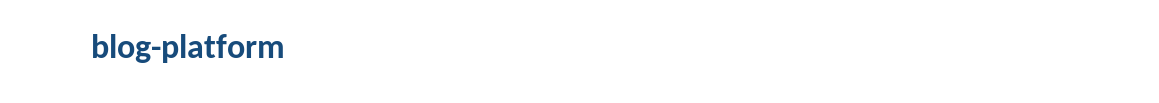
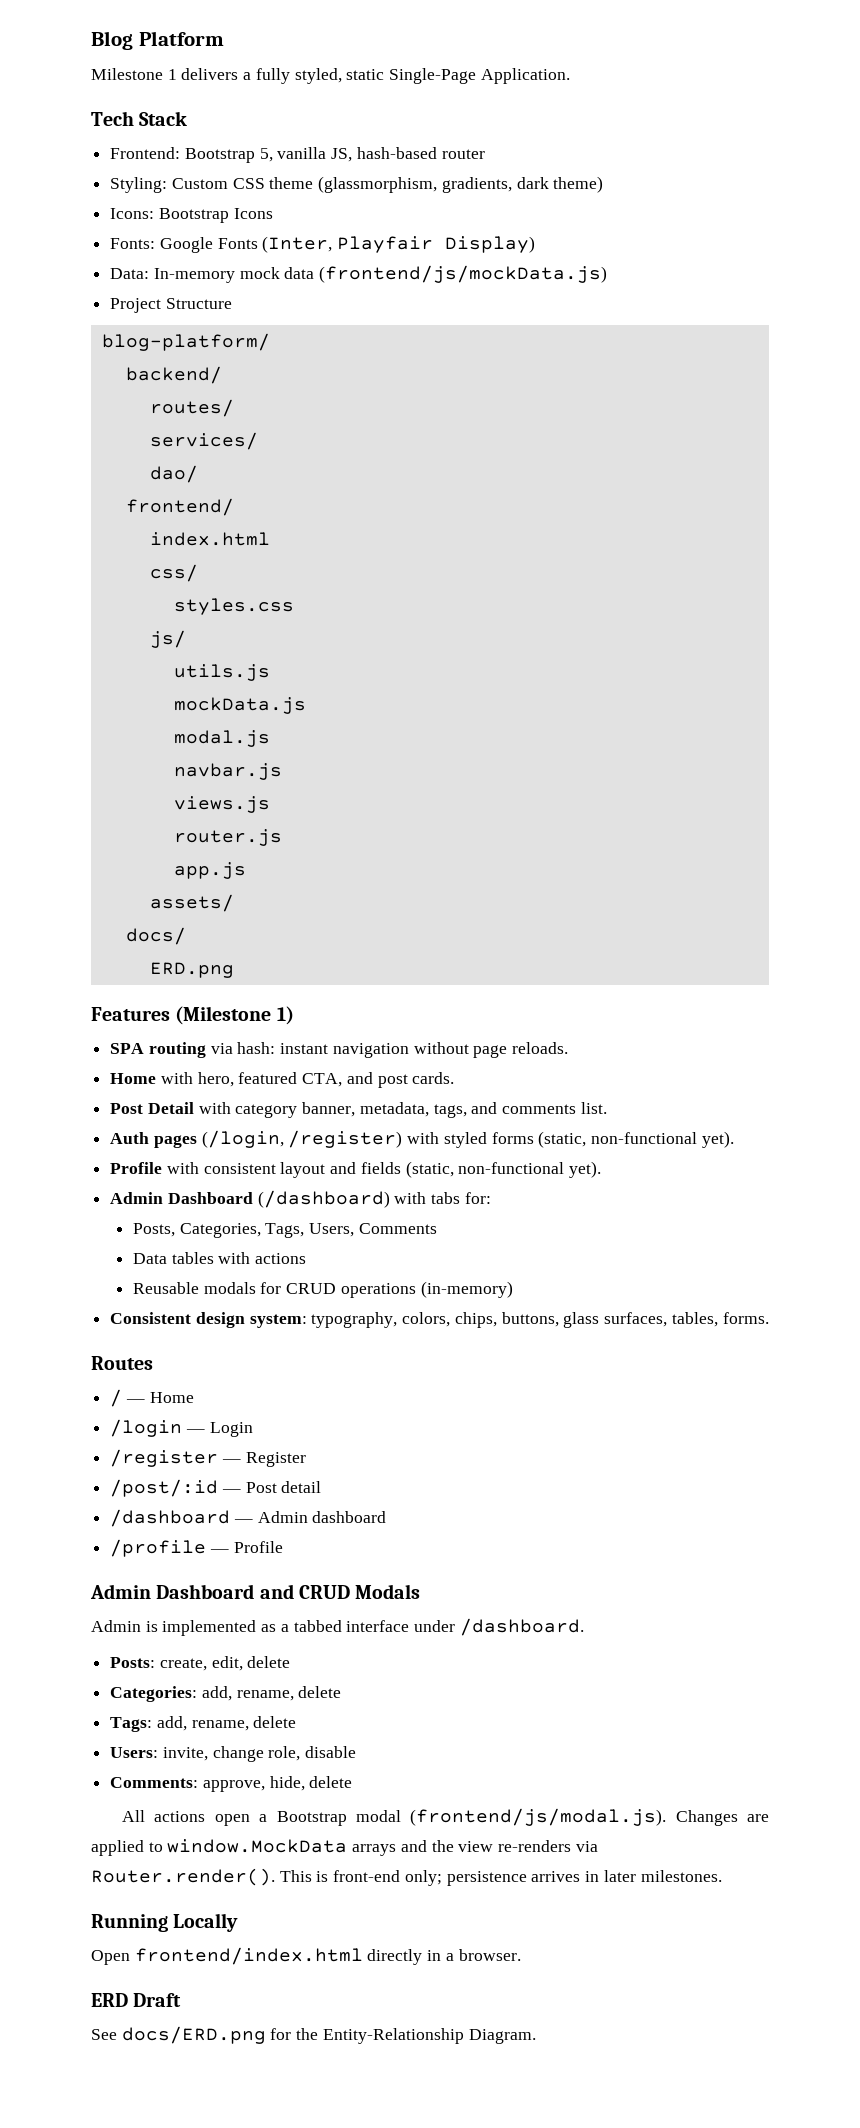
[91,34,285,63] blog-platform -> [91,31,224,50] [91,68,570,84] [91,111,188,126] [110,147,485,163] [110,176,604,193] [110,208,273,223] [110,236,536,253] [110,265,608,283] [110,298,232,313] [101,333,270,351] [125,366,222,384] [149,399,234,417] [149,432,258,450] [149,465,198,483] [125,498,234,516] [149,532,270,546] [149,564,198,582] [173,598,294,615] [149,630,186,648] [173,664,270,681] [173,697,306,714] [173,730,270,747] [173,763,282,780] [173,796,270,813] [173,829,282,846] [173,862,246,879] [149,894,234,912] [125,927,186,945] [149,962,234,978] [91,1006,294,1025] [110,1042,569,1058] [110,1072,455,1088] [110,1102,607,1118] [110,1130,734,1148] [110,1161,602,1178] [110,1190,491,1208] [132,1223,437,1238] [132,1252,307,1264] [132,1281,513,1298] [110,1312,769,1328] [91,1356,153,1370] [110,1389,194,1407] [110,1419,253,1437] [110,1449,306,1467] [110,1479,322,1497] [110,1509,387,1527] [110,1539,283,1557] [90,1584,421,1599] [91,1618,584,1636] [110,1656,291,1671] [110,1686,342,1702] [110,1716,297,1732] [110,1746,357,1762] [110,1776,353,1792] [121,1808,769,1826] [91,1839,598,1856] [91,1868,722,1886] [91,1913,239,1932] [91,1947,521,1965] [91,1993,182,2007] [91,2026,536,2044] Blog Platform // Milestone 1 delivers a fully styled, static Single-Page Application. // Tech Stack // Frontend: Bootstrap 5, vanilla JS, hash-based router // Styling: Custom CSS theme (glassmorphism, gradients, dark theme) // Icons: Bootstrap Icons // Fonts: Google Fonts (Inter, Playfair Display) // Data: In-memory mock data (frontend/js/mockData.js) // Project Structure // blog-platform/ // backend/ // routes/ // services/ // dao/ // frontend/ // index.html // css/ // styles.css // js/ // utils.js // mockData.js // modal.js // navbar.js // views.js // router.js // app.js // assets/ // docs/ // ERD.png // Features (Milestone 1) // SPA routing via hash: instant navigation without page reloads. // Home with hero, featured CTA, and post cards. // Post Detail with category banner, metadata, tags, and comments list. // Auth pages (/login, /register) with styled forms (static, non-functional yet). // Profile with consistent layout and fields (static, non-functional yet). // Admin Dashboard (/dashboard) with tabs for: // Posts, Categories, Tags, Users, Comments // Data tables with actions // Reusable modals for CRUD operations (in-memory) // Consistent design system: typography, colors, chips, buttons, glass surfaces, tables, forms. // Routes // / — Home // /login — Login // /register — Register // /post/:id — Post detail // /dashboard — Admin dashboard // /profile — Profile // Admin Dashboard and CRUD Modals // Admin is implemented as a tabbed interface under /dashboard. // Posts: create, edit, delete // Categories: add, rename, delete // Tags: add, rename, delete // Users: invite, change role, disable // Comments: approve, hide, delete // All actions open a Bootstrap modal (frontend/js/modal.js). Changes are applied to window.MockData arrays and the view re-renders via Router.render(). This is front-end only; persistence arrives in later milestones. // Running Locally // Open frontend/index.html directly in a browser. // ERD Draft // See docs/ERD.png for the Entity-Relationship Diagram.

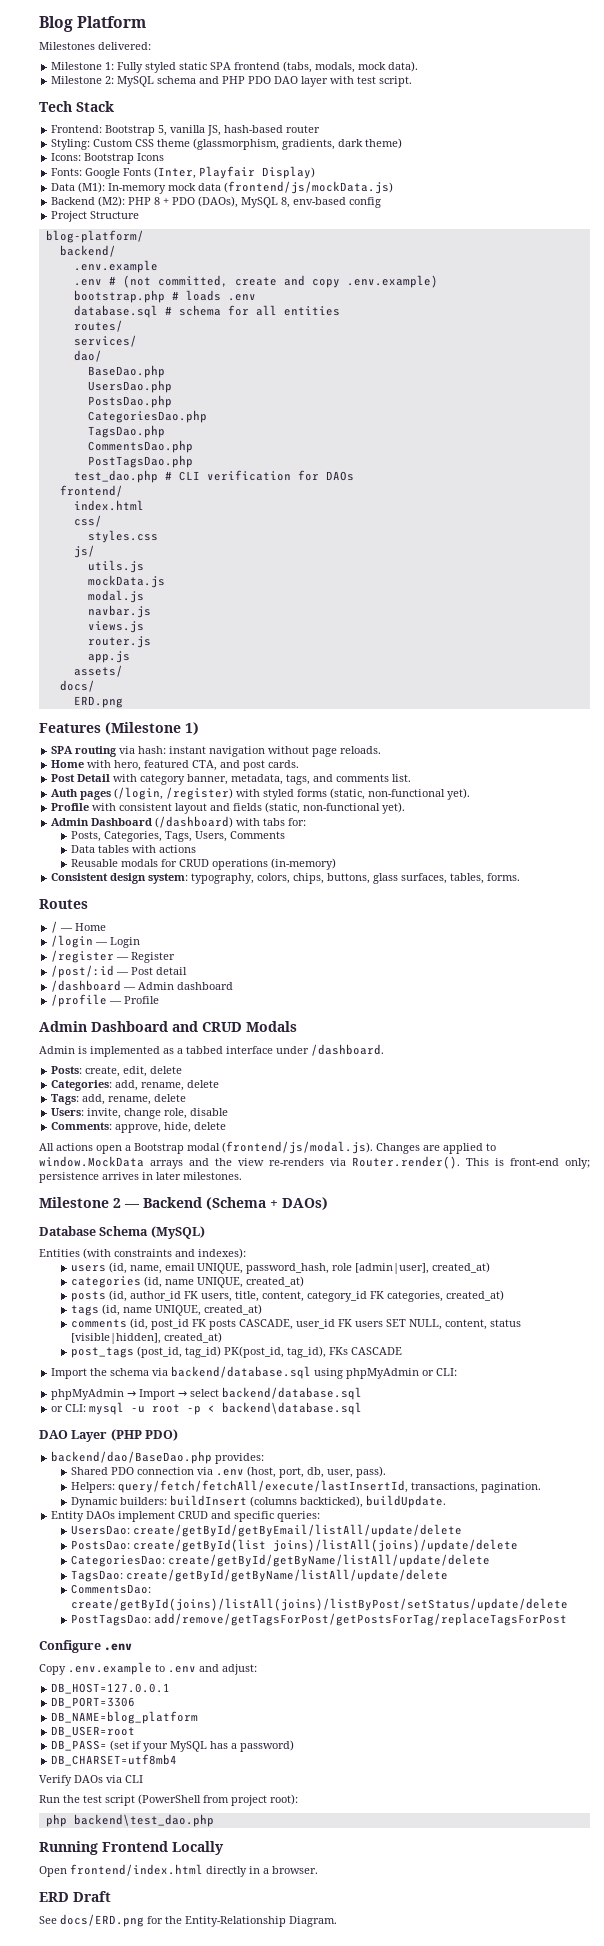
[91,68,570,84] // Milestone 1 delivers a fully styled, static Single-Page Application. -> [39,42,151,50] [51,61,419,73] [51,76,413,87] // Milestones delivered: // Milestone 1: Fully styled static SPA frontend (tabs, modals, mock data). // Milestone 2: MySQL schema and PHP PDO DAO layer with test script.
[110,268,150,279] Data: -> [51,182,106,193] Data (M1):
[110,298,232,313] [101,333,270,351] [125,366,222,384] [149,399,234,417] [149,432,258,450] [149,465,198,483] Project Structure // blog-platform/ // backend/ // routes/ // services/ // dao/ -> [51,196,382,208] [51,211,140,222] [45,230,144,243] [59,245,116,257] [73,260,158,273] [73,275,438,288] [73,290,256,303] [73,305,340,318] [73,320,123,332] [73,335,137,347] [73,350,102,362] [87,365,165,378] [87,380,172,393] [87,395,172,408] [87,410,207,423] [87,425,165,438] [87,440,193,453] [87,455,193,468] [73,470,354,483] Backend (M2): PHP 8 + PDO (DAOs), MySQL 8, env-based config // Project Structure // blog-platform/ // backend/ // .env.example // .env # (not committed, create and copy .env.example) // bootstrap.php # loads .env // database.sql # schema for all entities // routes/ // services/ // dao/ // BaseDao.php // UsersDao.php // PostsDao.php // CategoriesDao.php // TagsDao.php // CommentsDao.php // PostTagsDao.php // test_dao.php # CLI verification for DAOs
(722, 1876) none -> [39,1197,328,1210] [39,1226,205,1239] [39,1248,246,1259] [71,1262,491,1274] [71,1276,305,1288] [71,1290,505,1302] [71,1304,263,1316] [71,1318,522,1330] [71,1332,223,1344] [71,1346,403,1358] [51,1366,458,1379] [51,1387,363,1400] [51,1402,363,1415] [39,1429,179,1442] [51,1451,265,1464] [71,1466,387,1478] [71,1480,542,1493] [71,1495,447,1508] [51,1511,321,1522] [71,1524,463,1537] [71,1539,519,1552] [71,1554,491,1567] [71,1569,449,1582] [71,1584,152,1594] [71,1598,569,1611] [71,1613,568,1626] [39,1640,133,1653] [39,1662,257,1675] [51,1683,171,1694] [51,1697,136,1708] [51,1711,199,1724] [51,1726,136,1737] [51,1740,295,1752] [51,1754,178,1766] [39,1775,143,1786] [39,1794,298,1806] [45,1814,214,1827] // Milestone 2 — Backend (Schema + DAOs) // Database Schema (MySQL) // Entities (with constraints and indexes): // users (id, name, email UNIQUE, password_hash, role [admin|user], created_at) // categories (id, name UNIQUE, created_at) // posts (id, author_id FK users, title, content, category_id FK categories, created_at) // tags (id, name UNIQUE, created_at) // comments (id, post_id FK posts CASCADE, user_id FK users SET NULL, content, status [visible|hidden], created_at) // post_tags (post_id, tag_id) PK(post_id, tag_id), FKs CASCADE // Import the schema via backend/database.sql using phpMyAdmin or CLI: // phpMyAdmin → Import → select backend/database.sql // or CLI: mysql -u root -p < backend\database.sql // DAO Layer (PHP PDO) // backend/dao/BaseDao.php provides: // Shared PDO connection via .env (host, port, db, user, pass). // Helpers: query/fetch/fetchAll/execute/lastInsertId, transactions, pagination. // Dynamic builders: buildInsert (columns backticked), buildUpdate. // Entity DAOs implement CRUD and specific queries: // UsersDao: create/getById/getByEmail/listAll/update/delete // PostsDao: create/getById(list joins)/listAll(joins)/update/delete // CategoriesDao: create/getById/getByName/listAll/update/delete // TagsDao: create/getById/getByName/listAll/update/delete // CommentsDao: create/getById(joins)/listAll(joins)/listByPost/setStatus/update/delete // PostTagsDao: add/remove/getTagsForPost/getPostsForTag/replaceTagsForPost // Configure .env // Copy .env.example to .env and adjust: // DB_HOST=127.0.0.1 // DB_PORT=3306 // DB_NAME=blog_platform // DB_USER=root // DB_PASS= (set if your MySQL has a password) // DB_CHARSET=utf8mb4 // Verify DAOs via CLI // Run the test script (PowerShell from project root): // php backend\test_dao.php
(168, 1923) none -> [102,1841,168,1852] Frontend

